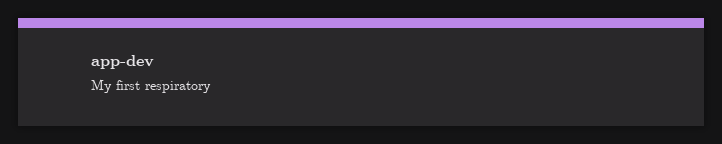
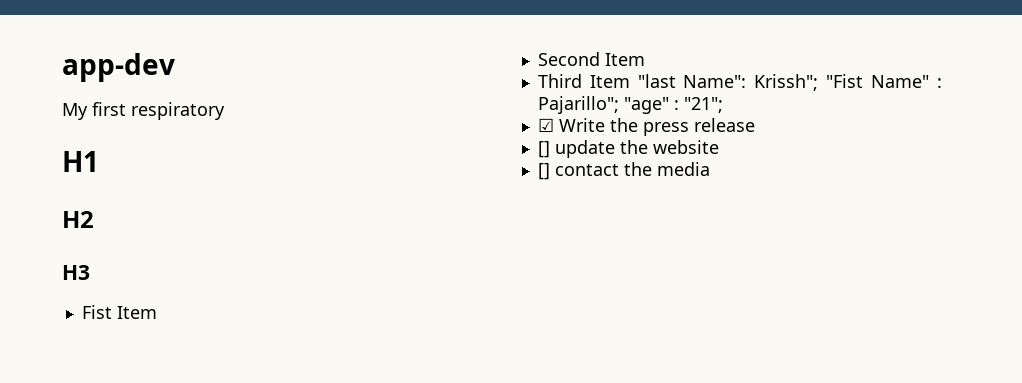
(211, 87) none -> [62,151,99,172] [62,211,94,228] [62,265,90,280] [81,305,157,319] [537,52,645,66] [537,74,942,91] [537,96,723,114] [537,118,755,136] [537,140,719,158] [537,162,710,180] // H1 // H2 // H3 // Fist Item // Second Item // Third Item "last Name": Krissh"; "Fist Name" : Pajarillo"; "age" : "21"; // ☑ Write the press release // [] update the website // [] contact the media

